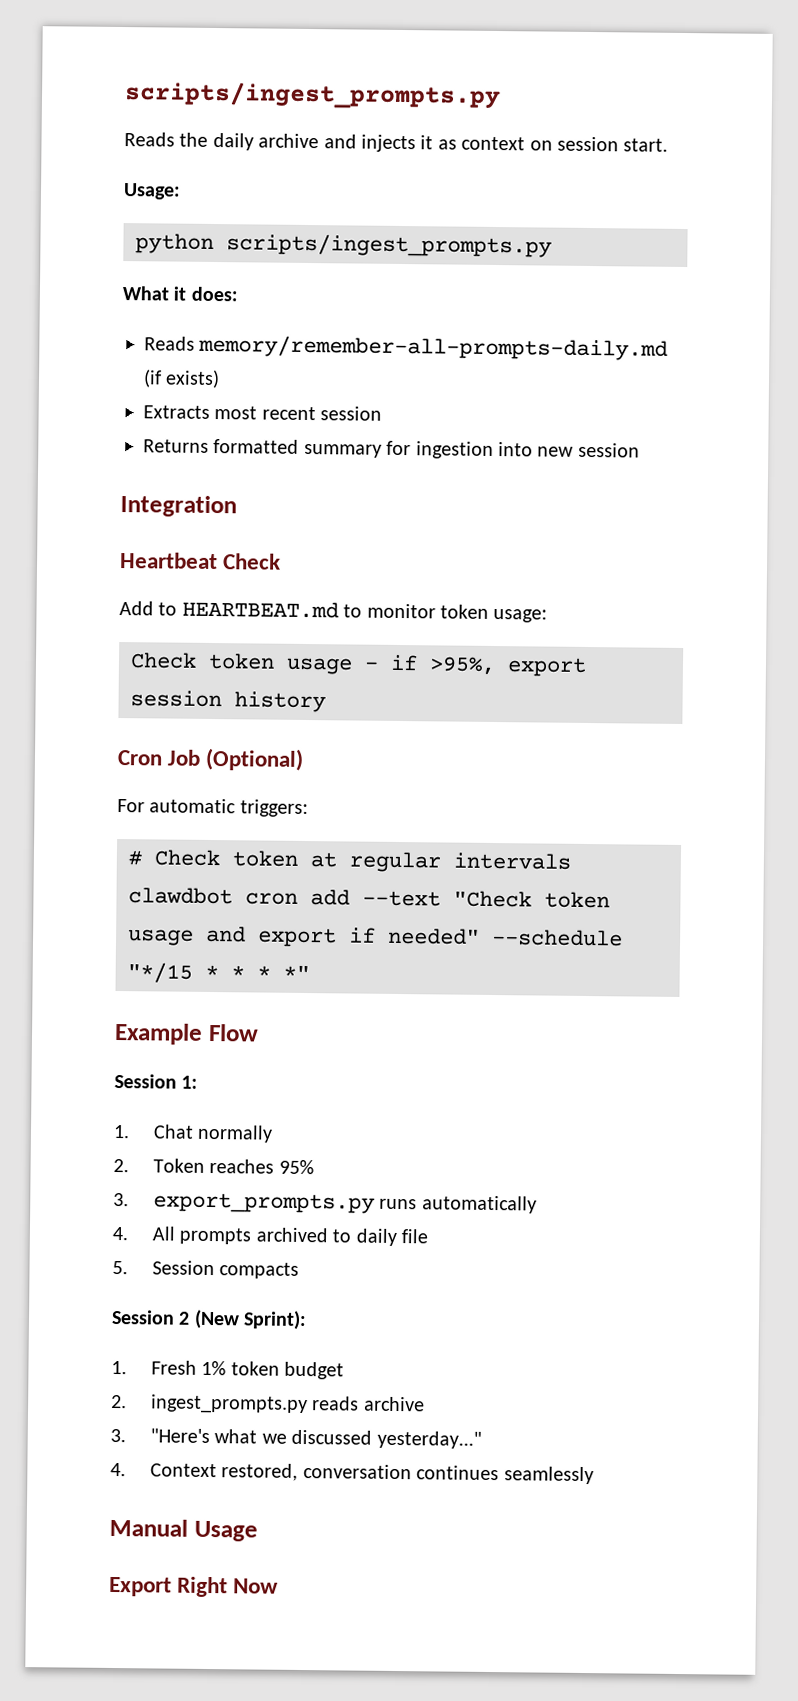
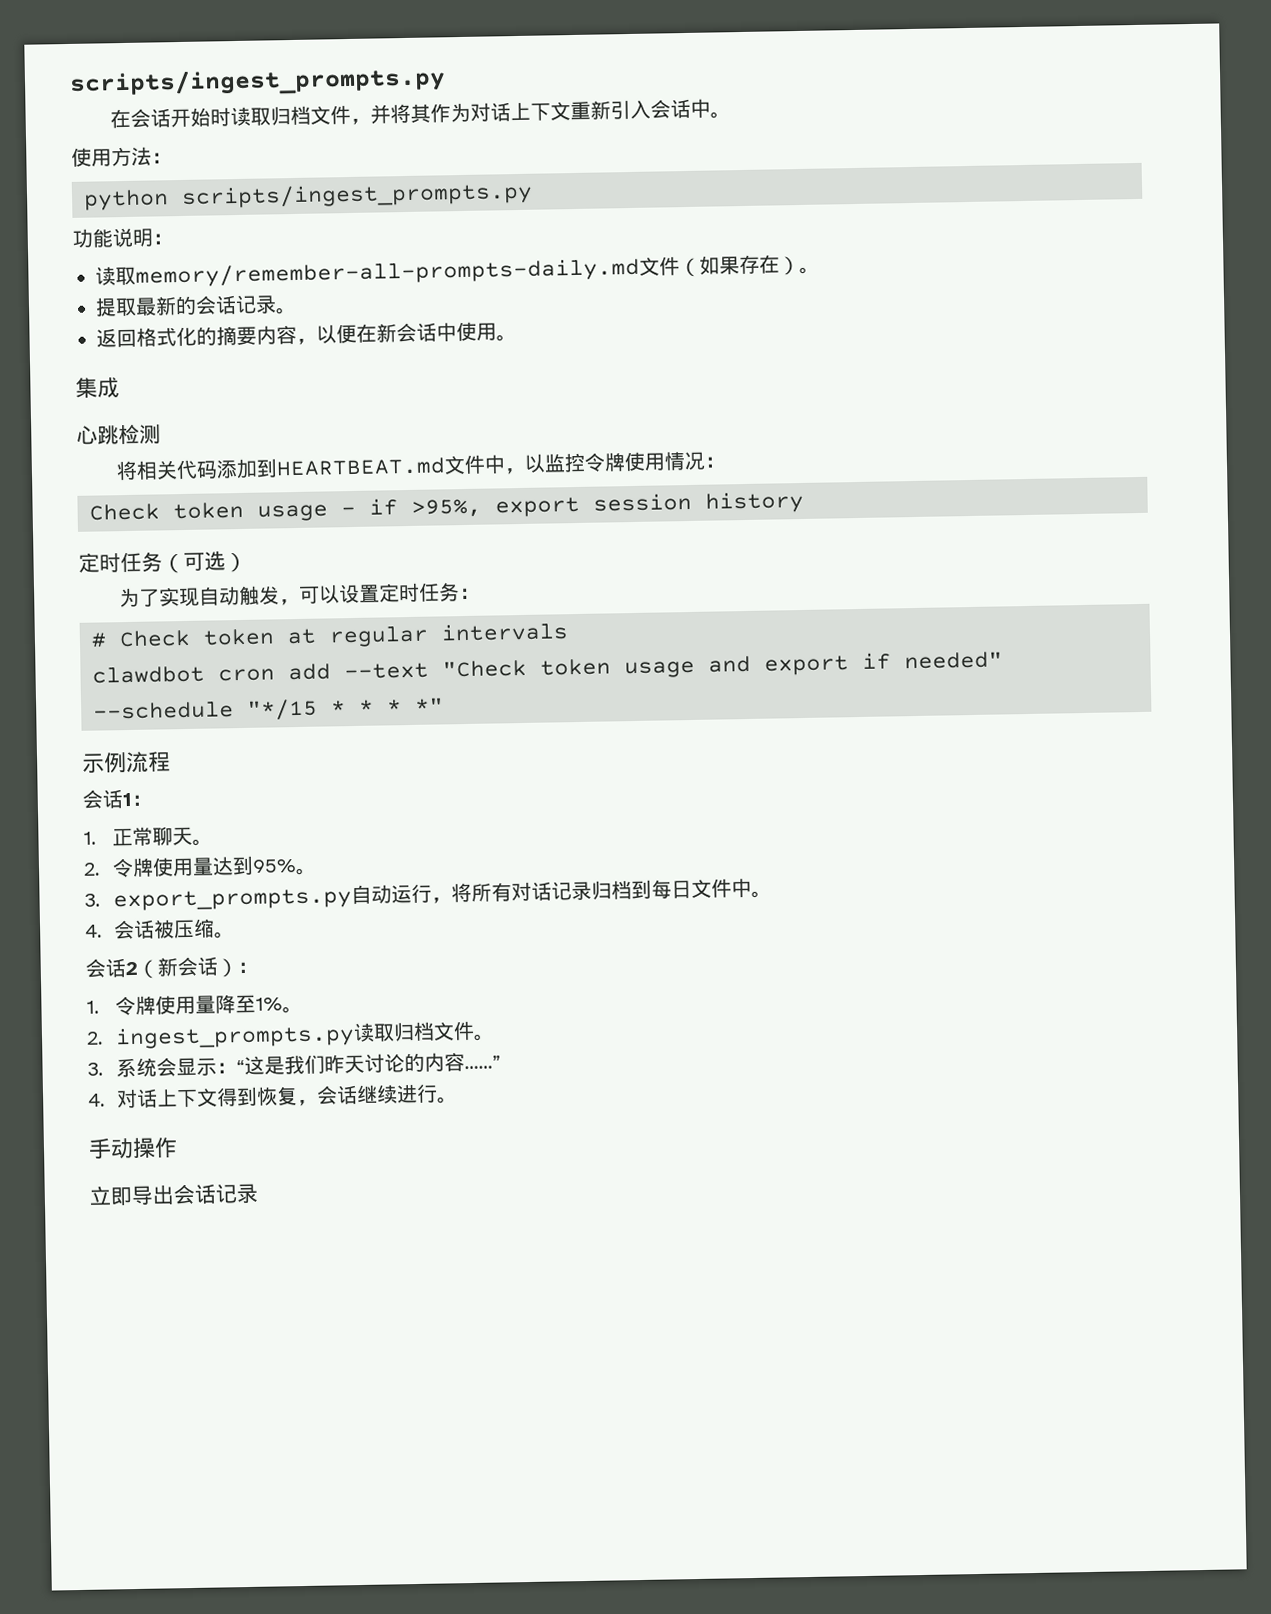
[124,81,501,111] [124,132,669,153] [123,183,181,200] [135,233,552,258] [122,286,238,302] [144,334,669,361] [143,369,221,389] [143,405,383,421] [143,439,640,459] [120,495,237,518] [119,552,282,570] [119,600,548,623] scripts/ingest_prompts.py // Reads the daily archive and injects it as context on session start. // Usage: // python scripts/ingest_prompts.py // What it does: // Reads memory/remember-all-prompts-daily.md (if exists) // Extracts most recent session // Returns formatted summary for ingestion into new session // Integration // Heartbeat Check // Add to HEARTBEAT.md to monitor token usage: -> [69,66,446,98] [109,98,731,129] [71,146,172,167] [83,181,533,211] [72,227,173,248] [95,254,820,288] [95,294,297,317] [96,321,517,348] [75,377,120,399] [76,424,161,445] [115,451,725,481] scripts/ingest_prompts.py // 在会话开始时读取归档文件，并将其作为对话上下文重新引入会话中。 // 使用方法： // python scripts/ingest_prompts.py // 功能说明： // 读取memory/remember-all-prompts-daily.md文件（如果存在）。 // 提取最新的会话记录。 // 返回格式化的摘要内容，以便在新会话中使用。 // 集成 // 心跳检测 // 将相关代码添加到HEARTBEAT.md文件中，以监控令牌使用情况：
[117,747,305,771] [117,798,308,818] Cron Job (Optional) // For automatic triggers: -> [78,551,247,574] [118,582,480,608] 定时任务（可选） // 为了实现自动触发，可以设置定时任务：
[114,1022,259,1045] [114,1073,199,1089] [113,1124,274,1143] [113,1158,275,1174] Example Flow // Session 1: // 1. Chat normally // 2. Token reaches -> [81,751,171,774] [82,789,152,809] [83,826,214,847] [83,855,255,878] 示例流程 // 会话1： // 1.正常聊天。 // 2.令牌使用量达到
(314, 1167) none -> [296,867,318,876] 。
[379,1195,537,1214] [112,1226,428,1246] [112,1260,300,1279] [111,1309,308,1331] [111,1360,345,1380] [111,1394,425,1415] [110,1428,482,1449] [110,1462,594,1485] [109,1518,258,1542] [109,1576,280,1598] runs automatically // 4. All prompts archived to daily file // 5. Session compacts // Session 2 (New Sprint): // 1. Fresh 1% token budget // 2. ingest_prompts.py reads archive // 3. "Here's what we discussed yesterday..." // 4. Context restored, conversation continues seamlessly // Manual Usage // Export Right Now -> [351,877,773,905] [85,918,236,940] [85,956,258,979] [86,994,304,1016] [86,1020,496,1050] [87,1052,502,1078] [88,1083,459,1109] [88,1137,178,1159] [89,1183,258,1206] 自动运行，将所有对话记录归档到每日文件中。 // 4.会话被压缩。 // 会话2（新会话）： // 1.令牌使用量降至1%。 // 2. ingest_prompts.py读取归档文件。 // 3.系统会显示：“这是我们昨天讨论的内容……” // 4.对话上下文得到恢复，会话继续进行。 // 手动操作 // 立即导出会话记录

